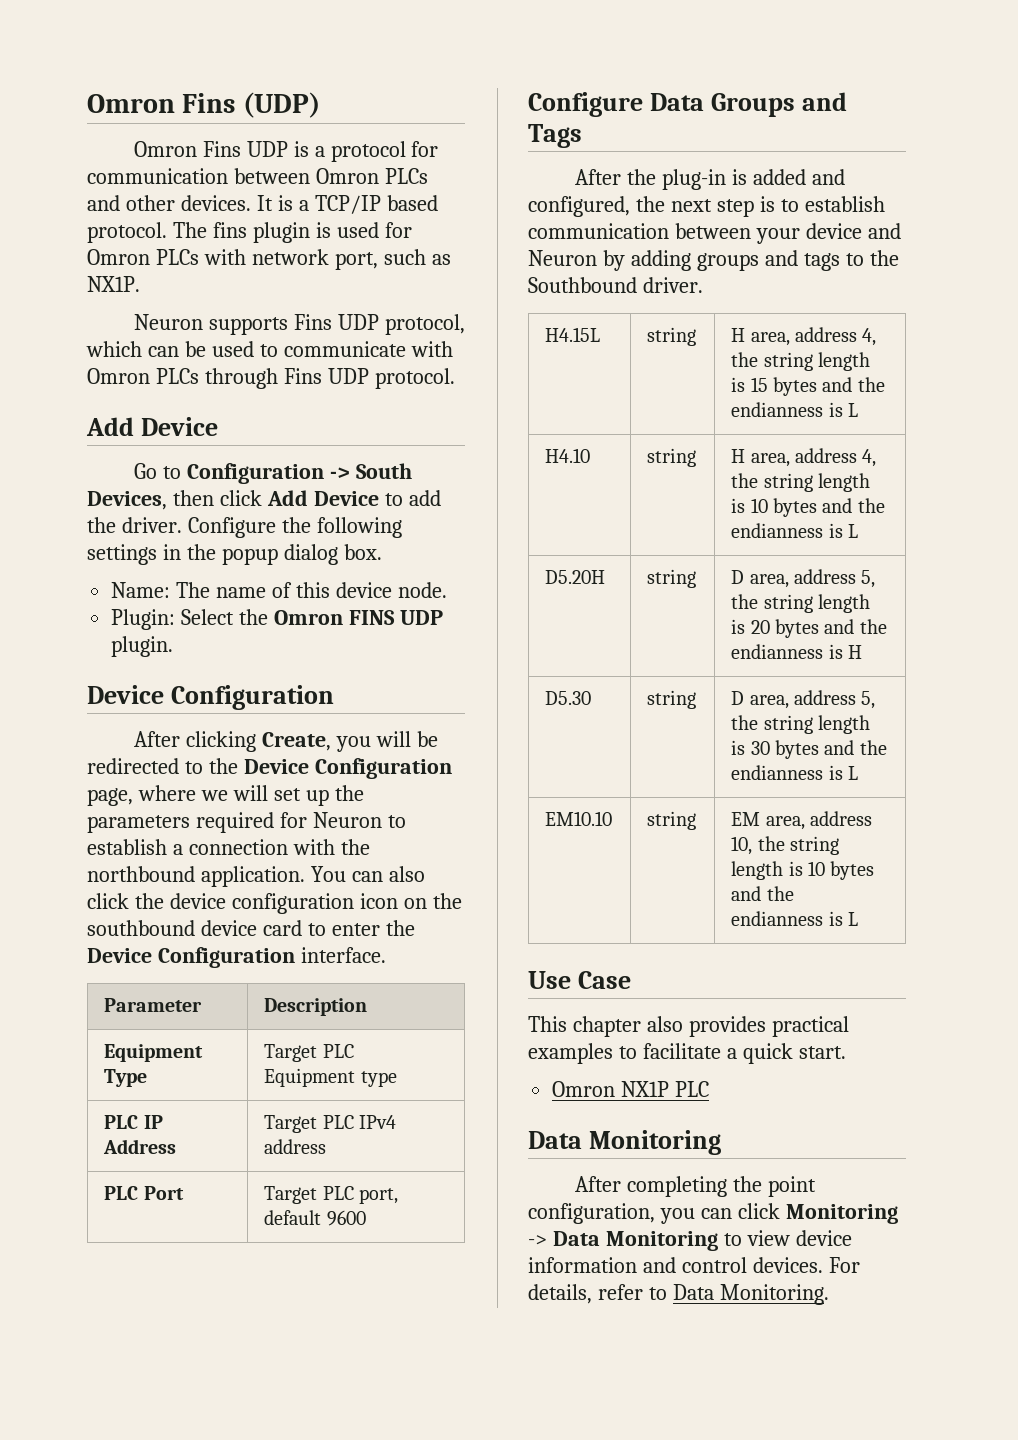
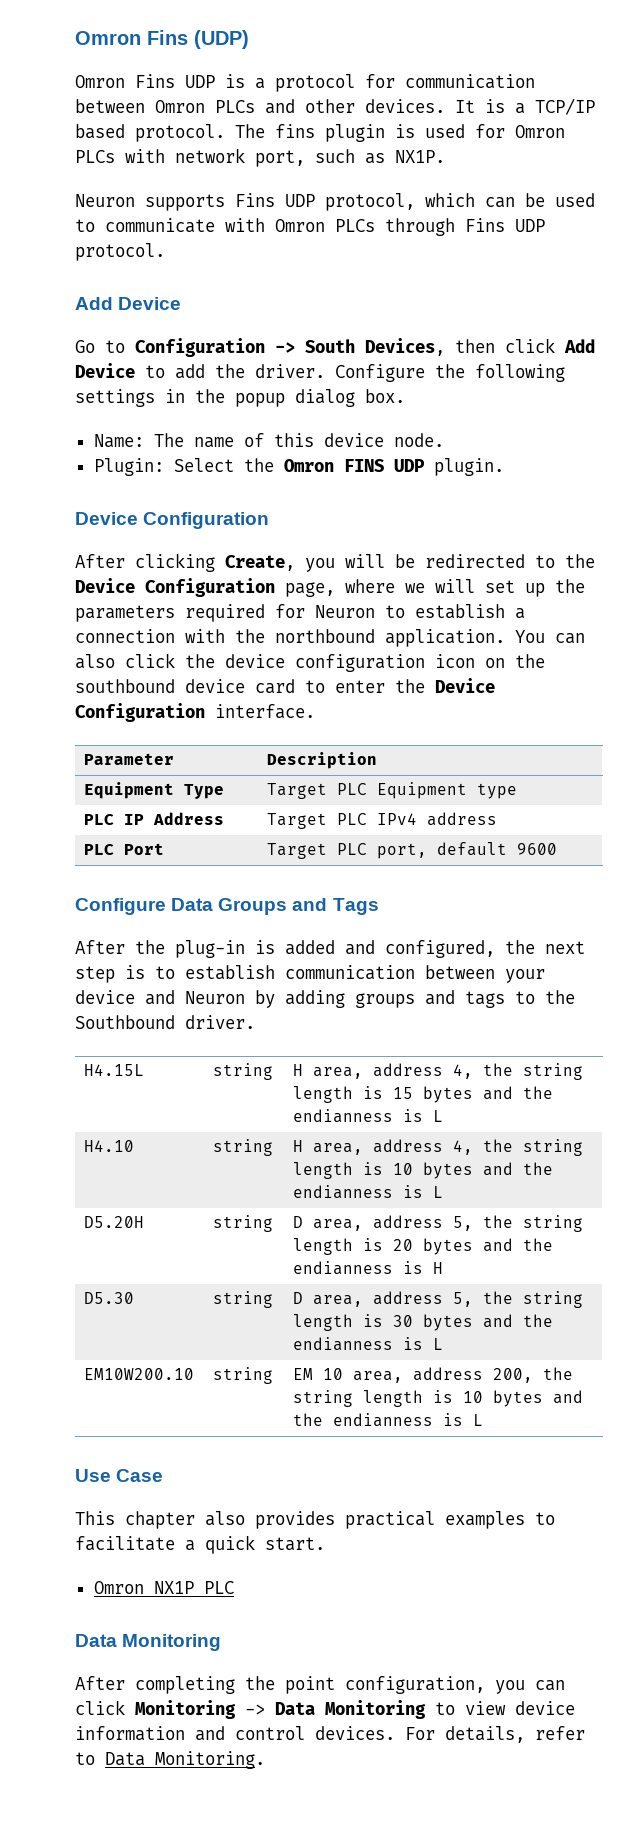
[545,811,613,826] EM10.10 -> [84,1368,195,1380] EM10W200.10
[765,811,872,830] [731,836,753,855] area, address 10, -> [323,1367,534,1383] 10 area, address 200,

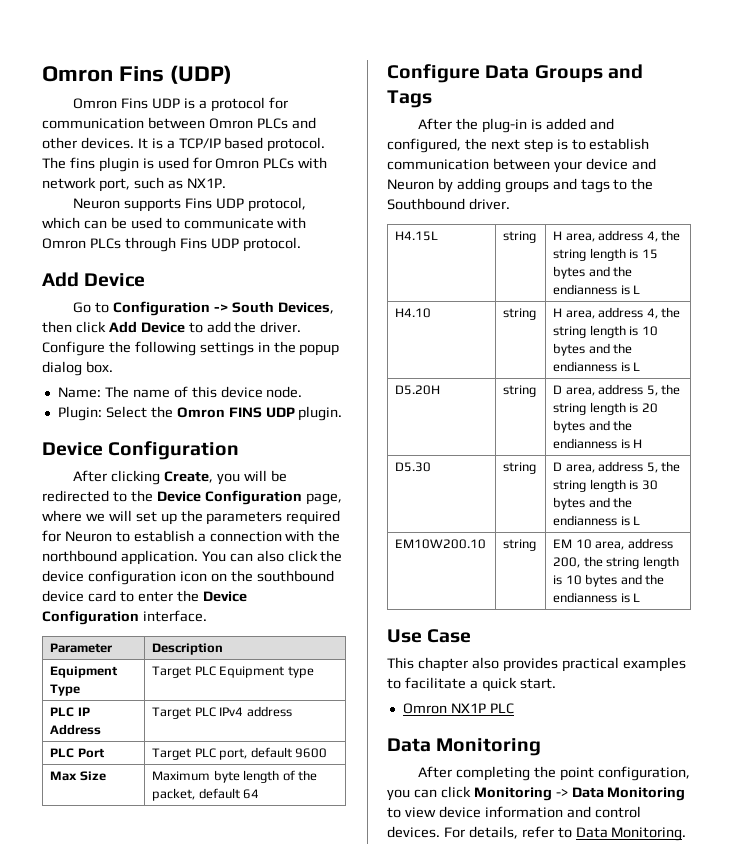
(558, 849) none -> [50,771,106,781] [152,770,318,783] [152,788,260,801] // Max Size | Maximum byte length of the packet, default 64

